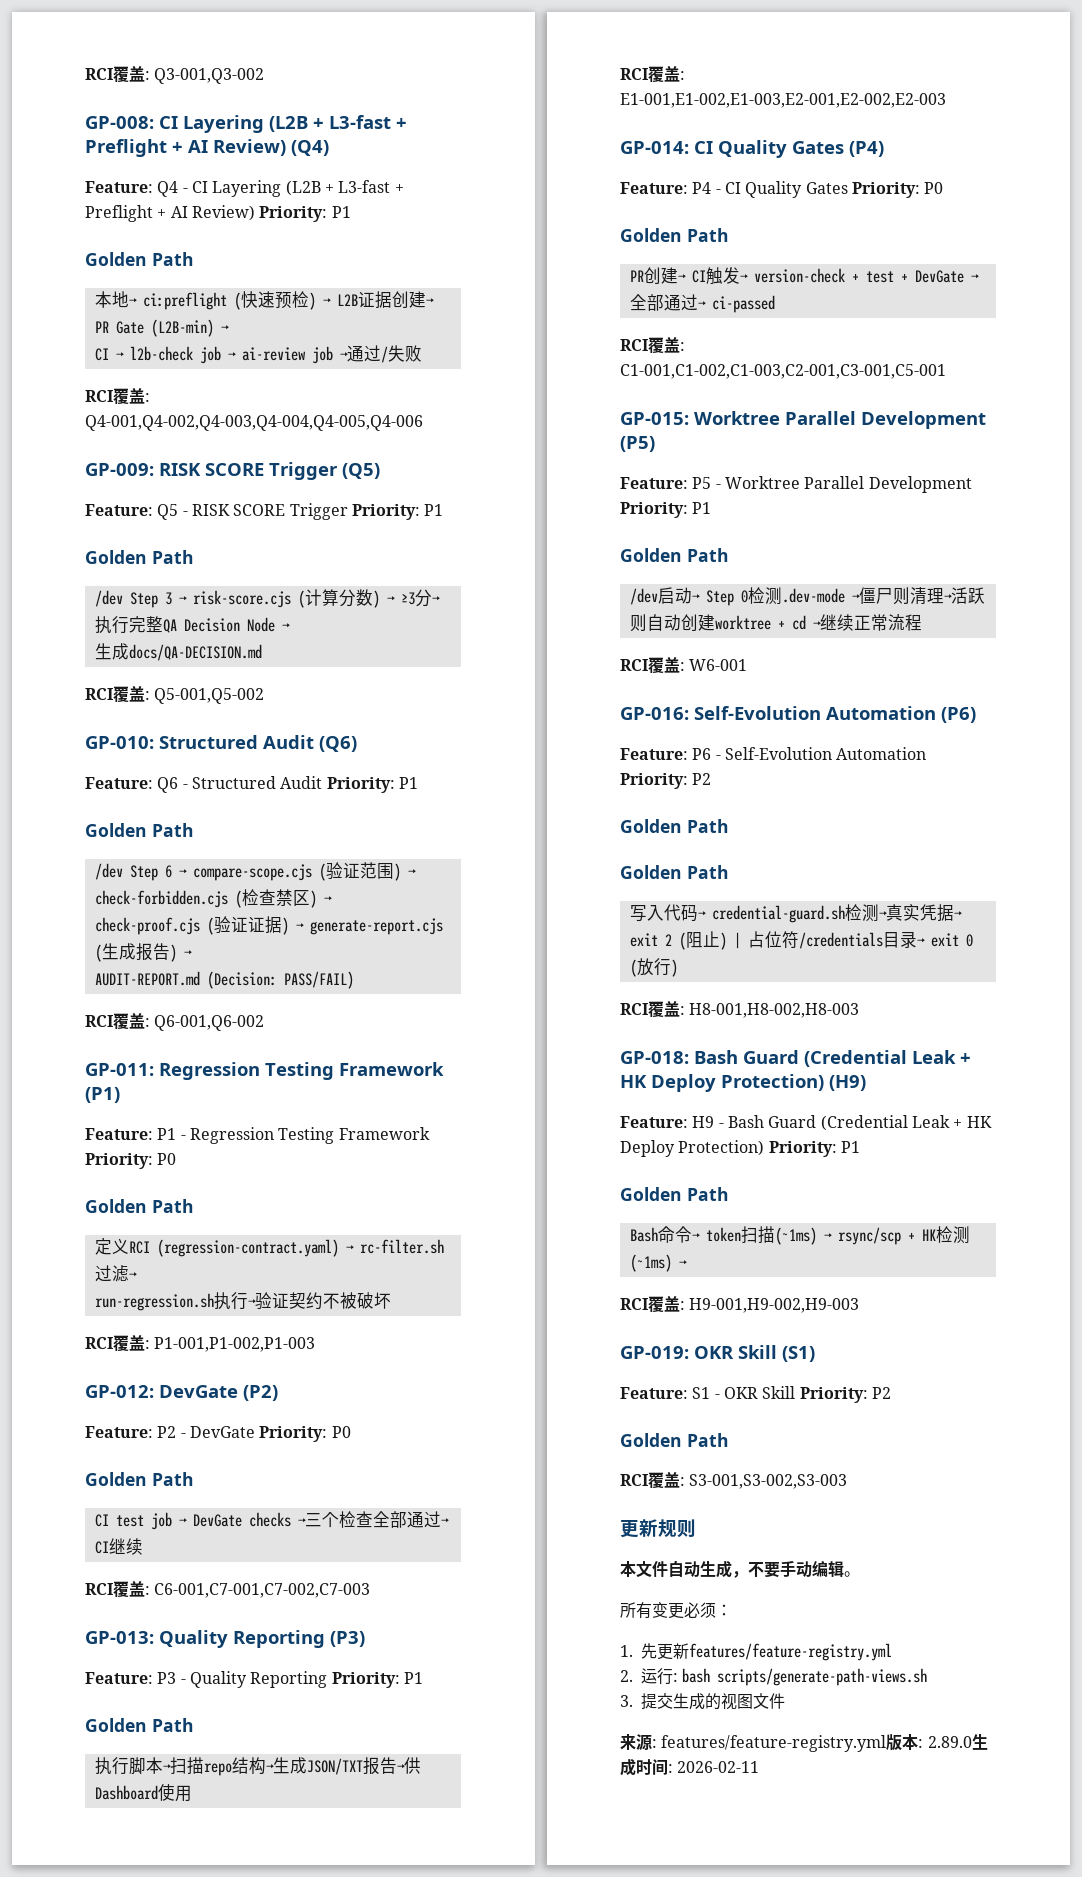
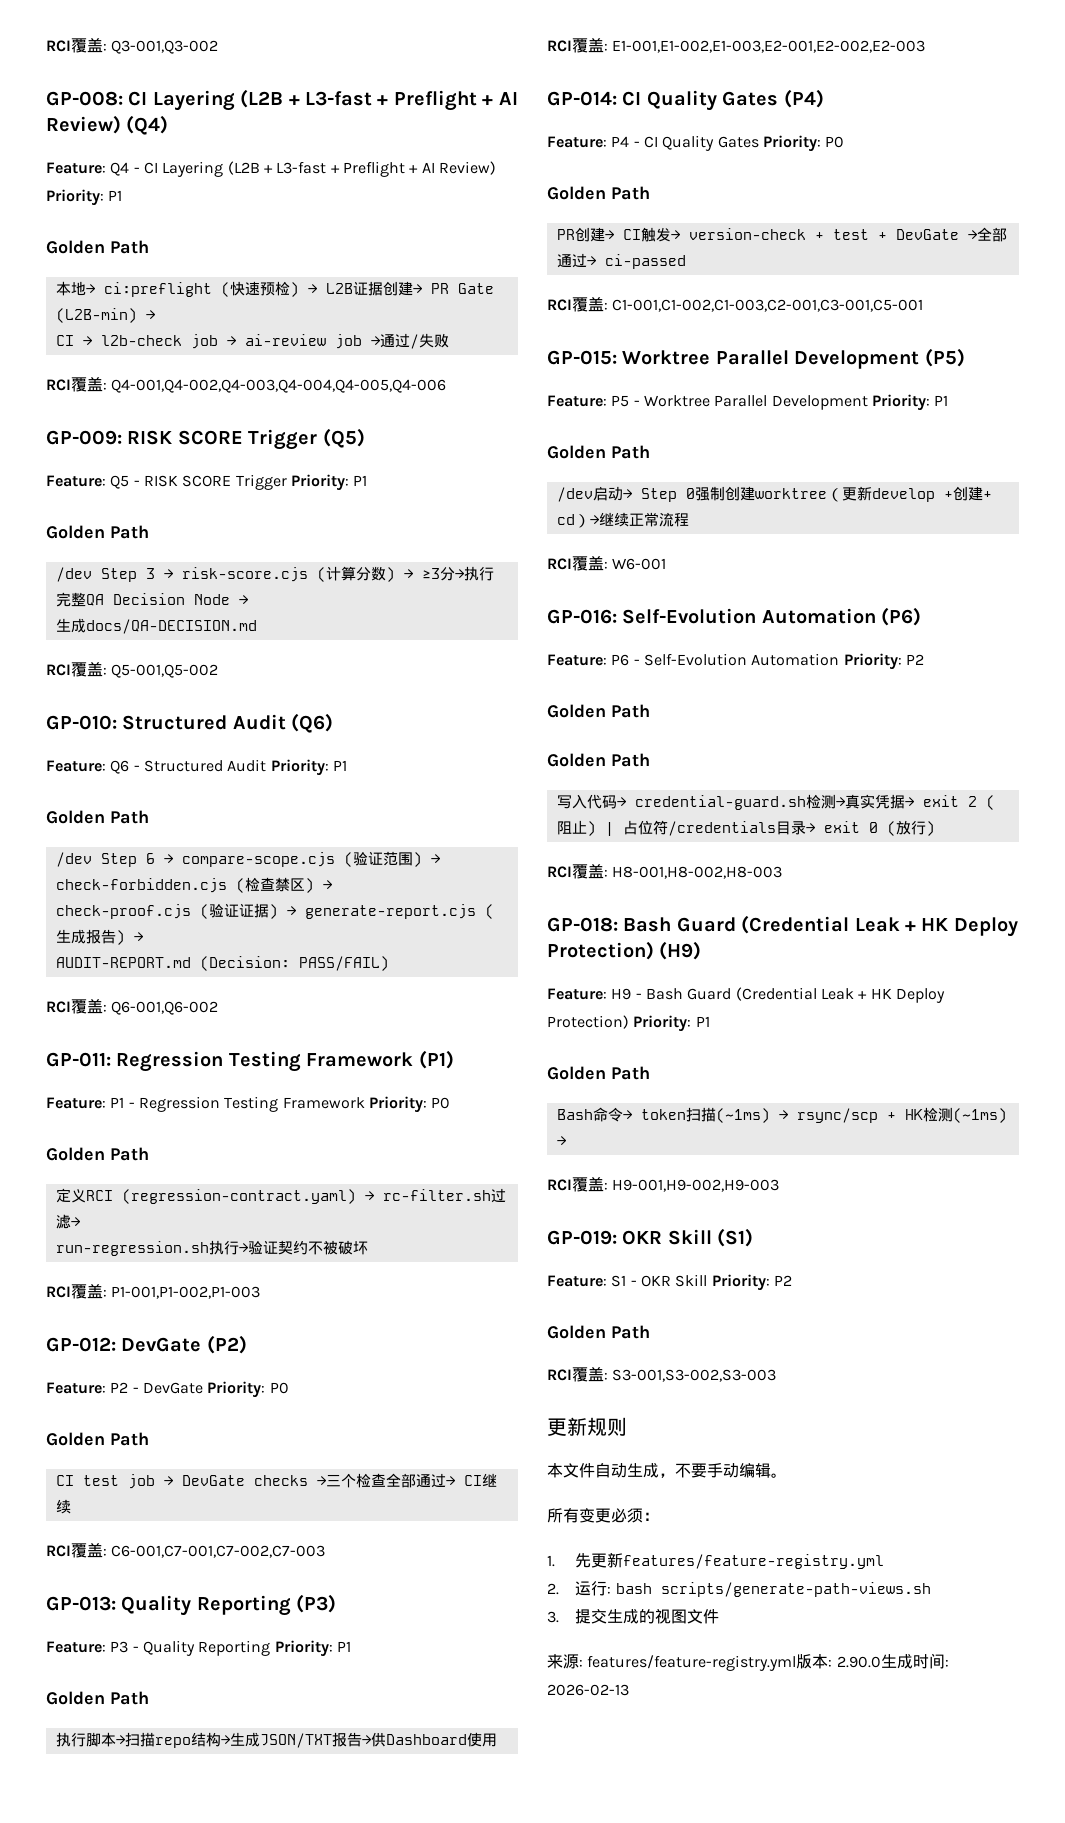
[747,587,985,605] [629,614,771,632] 检测.dev-mode →僵尸则清理→活跃则自动创建worktree -> [694,486,983,502] 强制创建worktree（更新develop +创建
(806, 622) none -> [574,514,590,528] ）
[927,1736,972,1748] 2.89.0 -> [836,1656,881,1668] 2.90.0
[677,1761,760,1773] 2026-02-11 -> [547,1684,629,1696] 2026-02-13

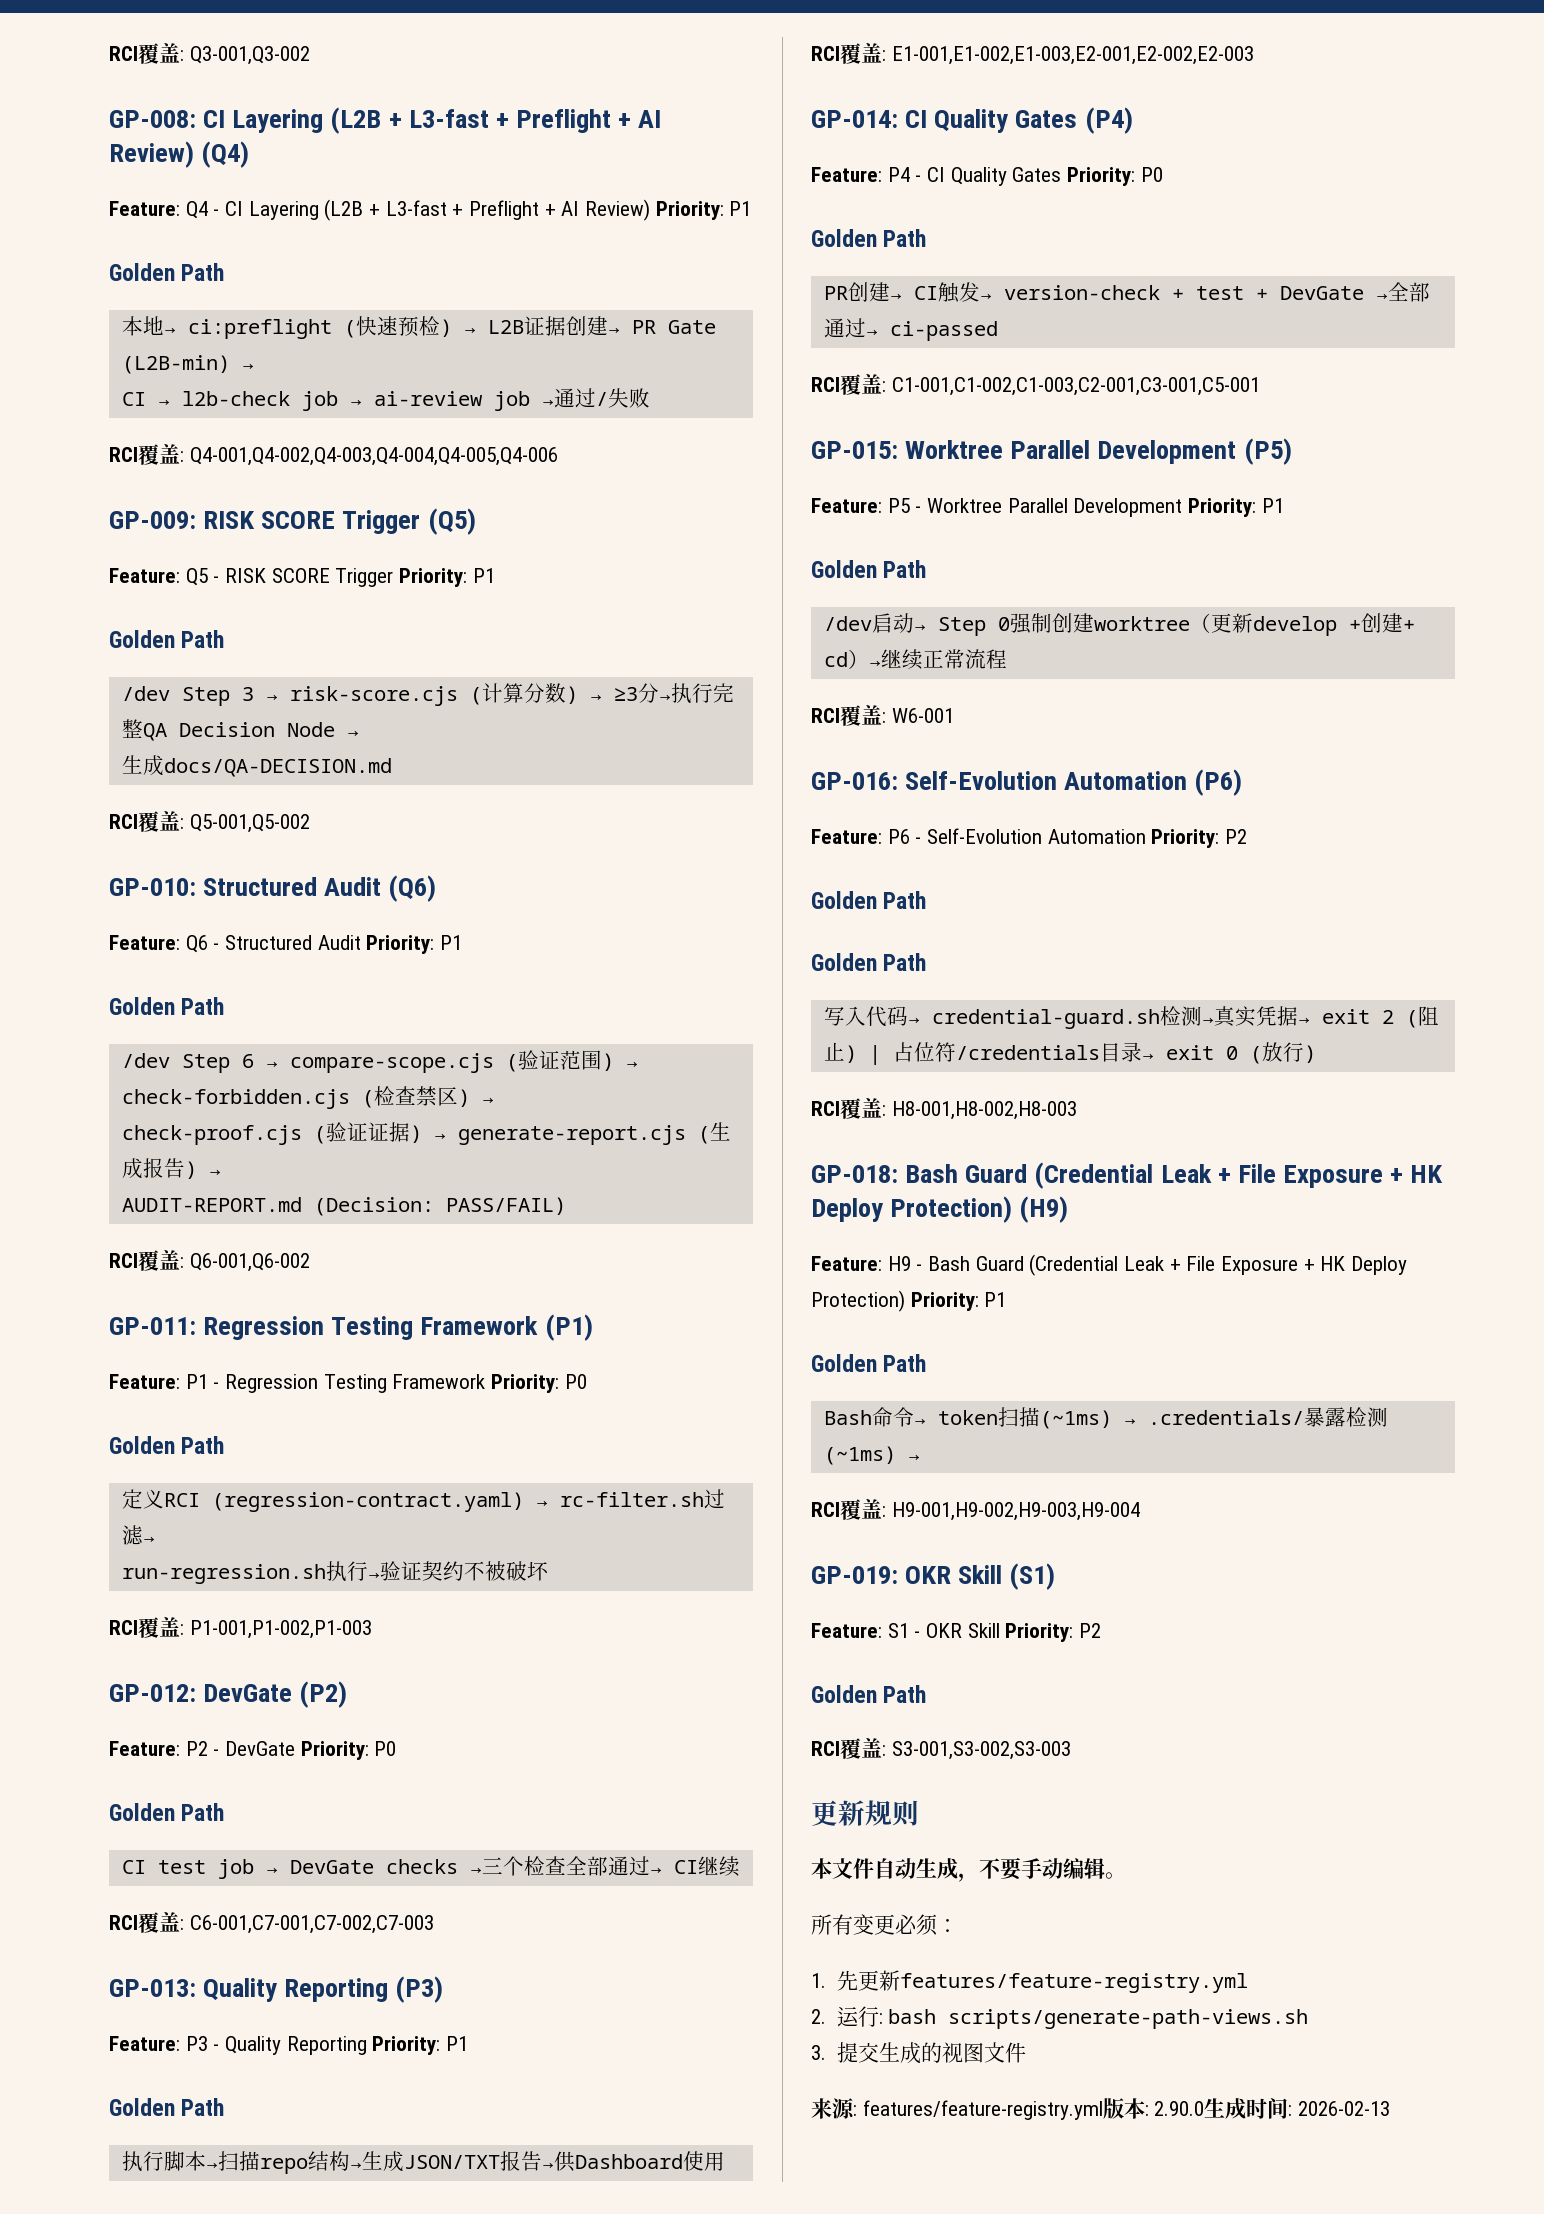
(916, 926) none -> [1237,1164,1404,1188] File Exposure +
(868, 995) none -> [1186,1256,1315,1275] File Exposure +
[796,1108,923,1123] rsync/scp + HK -> [1147,1407,1346,1427] .credentials/暴露
[612,1179,780,1192] H9-001,H9-002,H9-003 -> [891,1502,1140,1521] H9-001,H9-002,H9-003,H9-004

